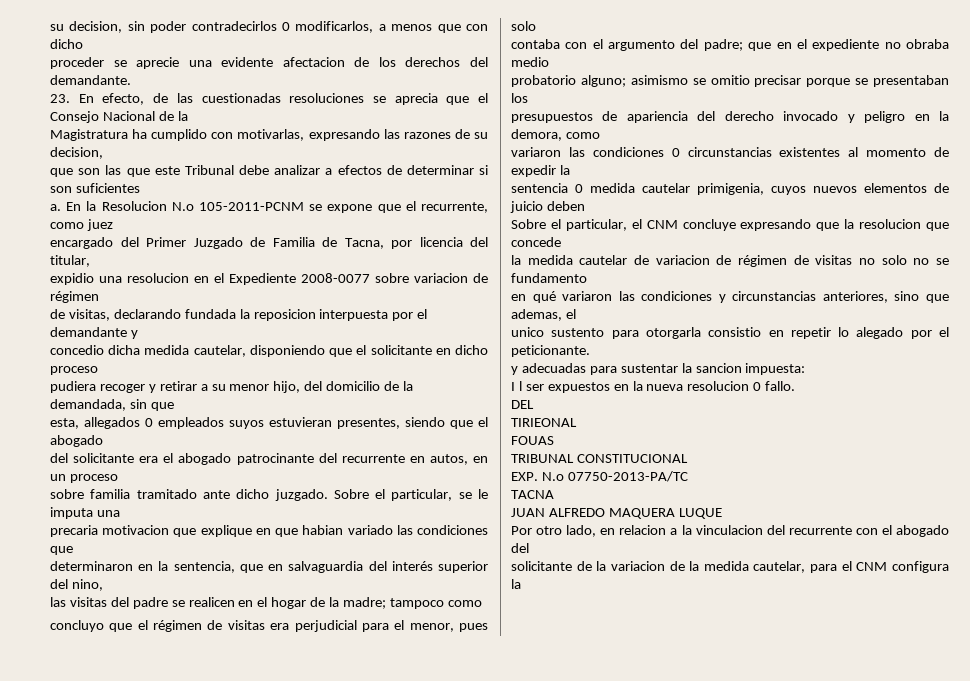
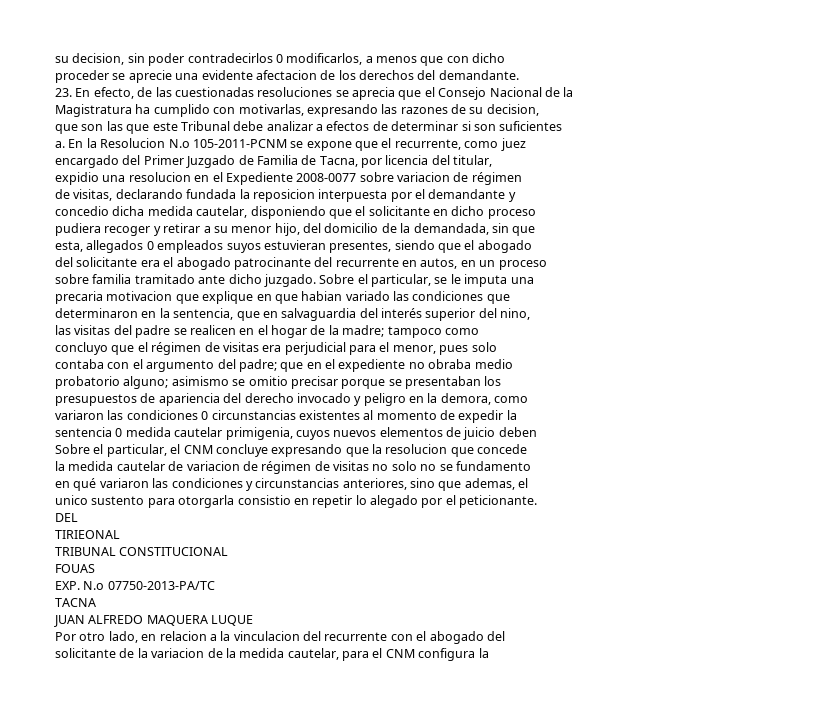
[511,363,806,375] [511,381,796,393] // y adecuadas para sustentar la sancion impuesta: // I l ser expuestos en la nueva resolucion 0 fallo. -> (538, 501) none
[511,436,554,445] // FOUAS -> (120, 534) none
(688, 458) none -> [55,564,95,573] // FOUAS

